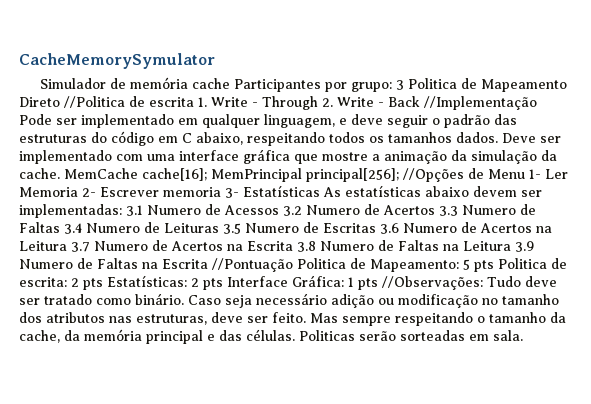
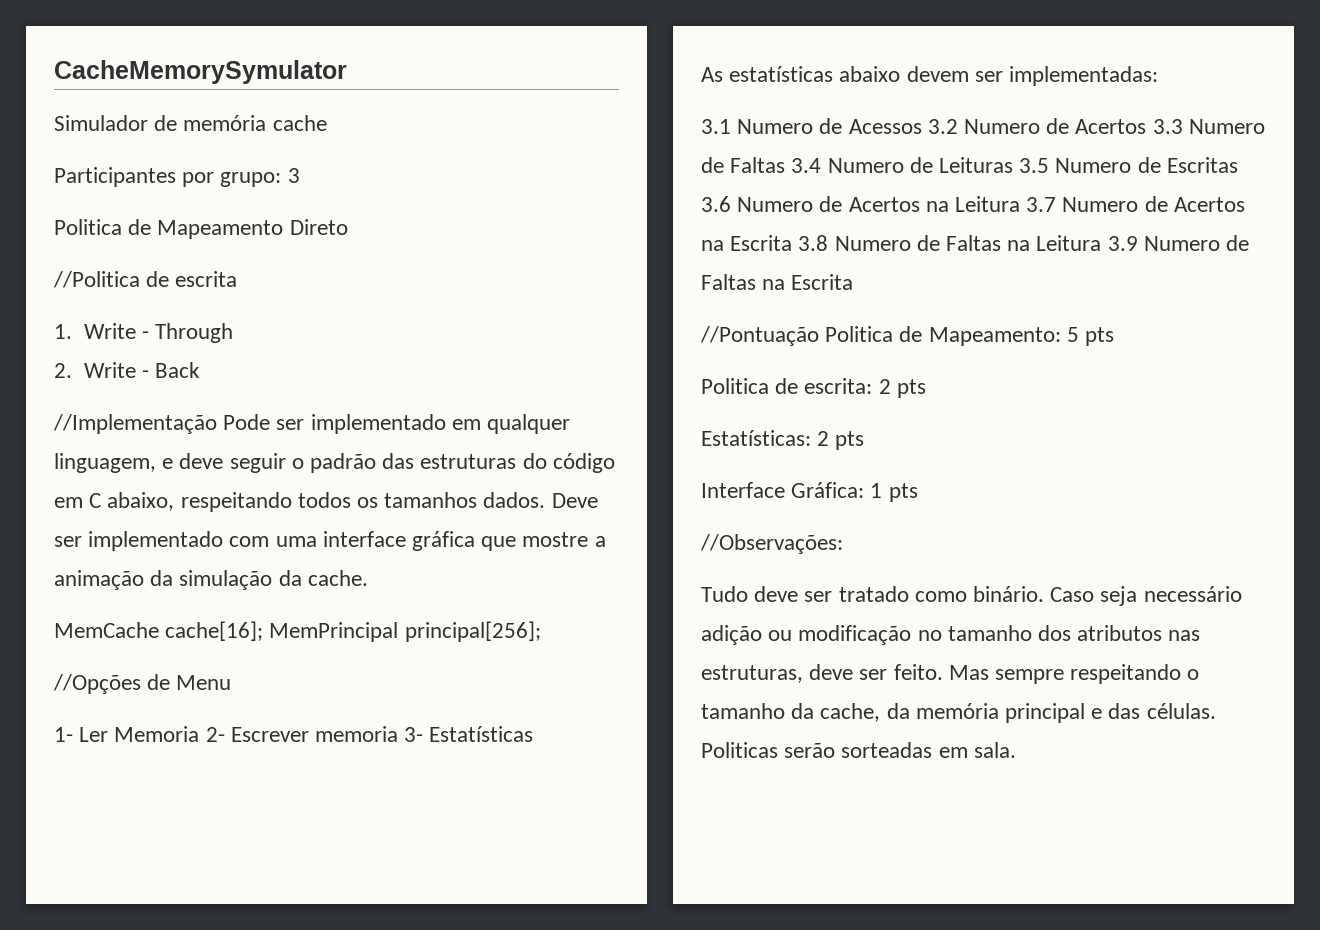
(231, 83) none -> (327, 123) //
(405, 85) none -> (300, 175) //
(60, 102) none -> (348, 227) //
(194, 102) none -> (238, 279) //
(318, 103) none -> (233, 333) //
(420, 101) none -> (200, 370) //
(60, 173) none -> (368, 578) //
(399, 175) none -> (541, 631) //
(525, 174) none -> (232, 682) //
(320, 191) none -> (534, 734) //
(122, 211) none -> (1159, 76) //
(208, 264) none -> (854, 282) //
(494, 266) none -> (1115, 336) //
(103, 284) none -> (926, 388) //
(223, 284) none -> (865, 440) //
(378, 284) none -> (918, 492) //
(483, 283) none -> (843, 544) //

